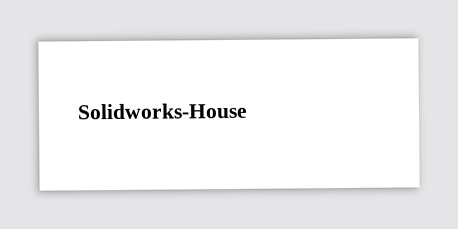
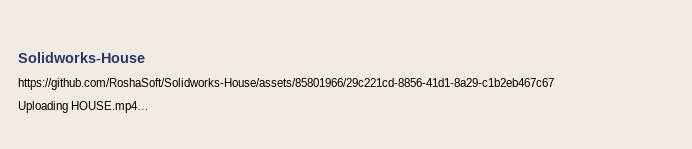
(248, 111) none -> [18,78,554,90] [18,101,150,113] // https://github.com/RoshaSoft/Solidworks-House/assets/85801966/29c221cd-8856-41d1-8a29-c1b2eb467c67 // Uploading HOUSE.mp4…

